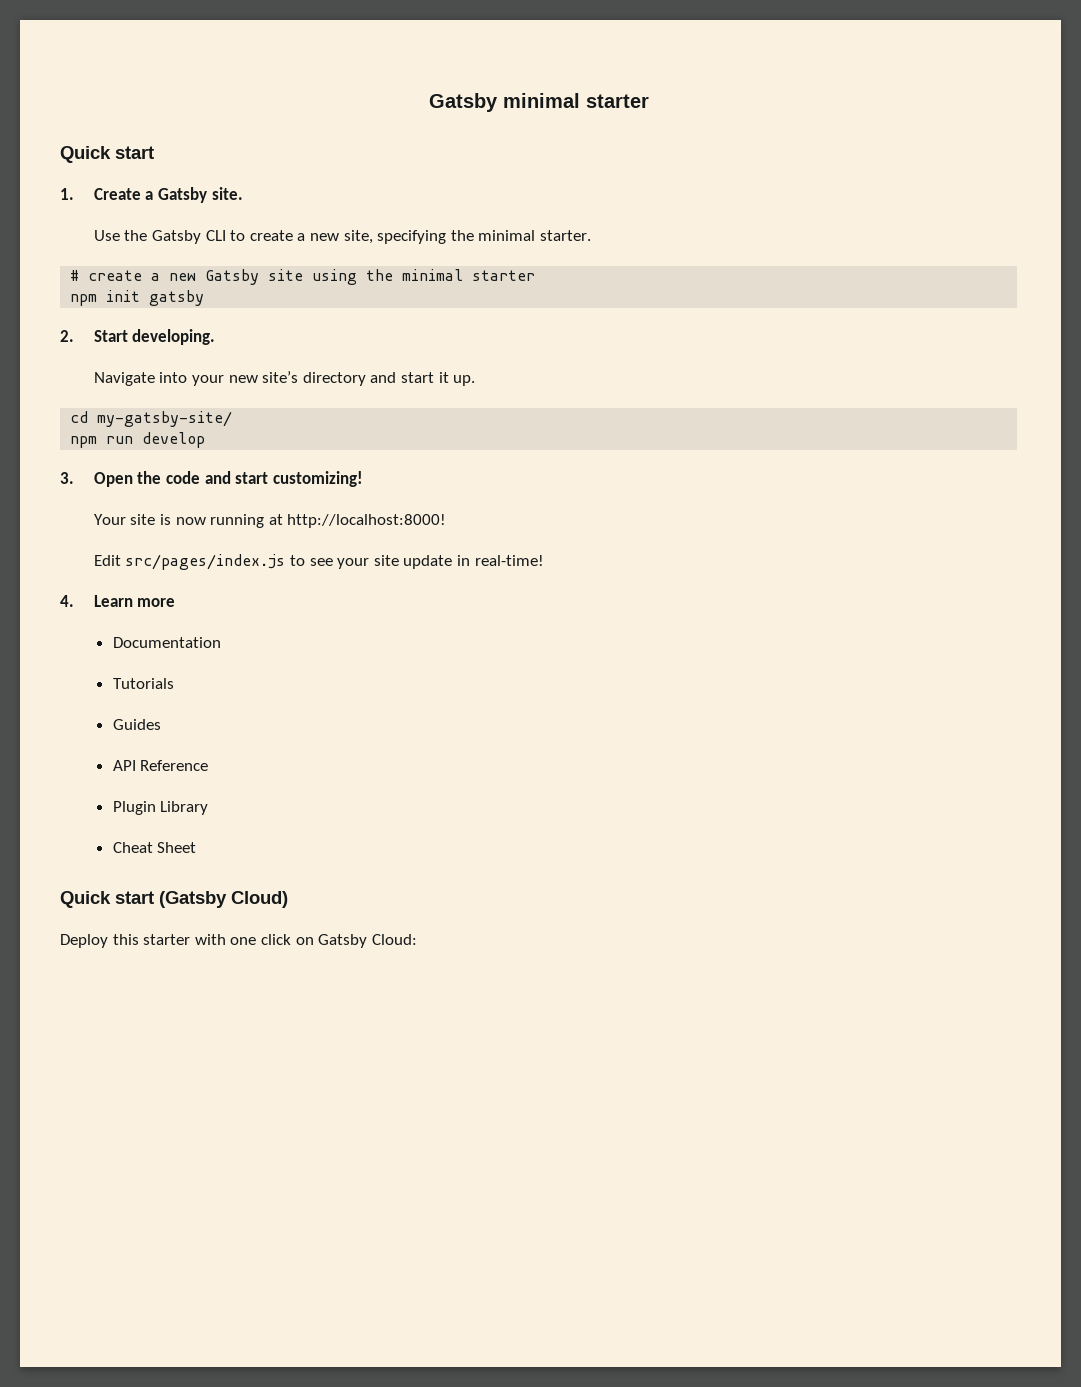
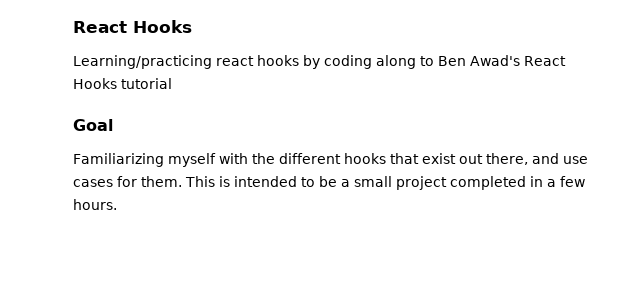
[428,93,649,112] [60,146,154,163] [60,187,243,203] [93,230,591,244] [70,269,536,285] [70,290,205,306] [60,329,216,345] [93,371,476,386] [70,411,233,427] [70,432,206,448] [60,471,363,487] [93,514,447,528] [93,554,544,570] [60,595,176,607] [112,637,221,648] [112,678,174,689] [112,719,161,730] [112,760,209,771] [112,801,209,815] [112,842,197,853] [60,891,288,908] [60,934,417,948] Gatsby minimal starter // Quick start // 1. Create a Gatsby site. // Use the Gatsby CLI to create a new site, specifying the minimal starter. // # create a new Gatsby site using the minimal starter // npm init gatsby // 2. Start developing. // Navigate into your new site’s directory and start it up. // cd my-gatsby-site/ // npm run develop // 3. Open the code and start customizing! // Your site is now running at http://localhost:8000! // Edit src/pages/index.js to see your site update in real-time! // 4. Learn more // Documentation // Tutorials // Guides // API Reference // Plugin Library // Cheat Sheet // Quick start (Gatsby Cloud) // Deploy this starter with one click on Gatsby Cloud: -> [73,20,192,33] [73,55,566,69] [73,78,172,89] [73,119,113,131] [73,153,588,167] [73,176,585,190] [73,199,117,210] React Hooks // Learning/practicing react hooks by coding along to Ben Awad's React Hooks tutorial // Goal // Familiarizing myself with the different hooks that exist out there, and use cases for them. This is intended to be a small project completed in a few hours.

